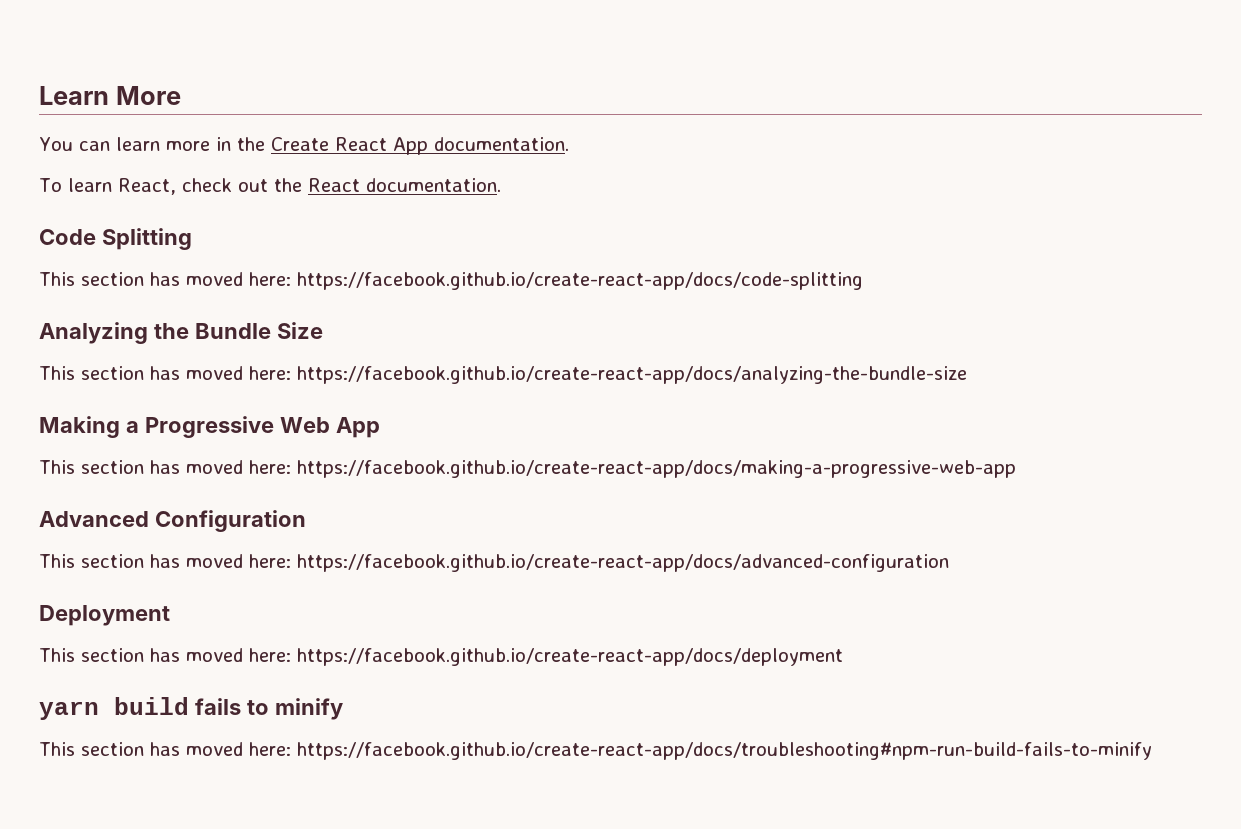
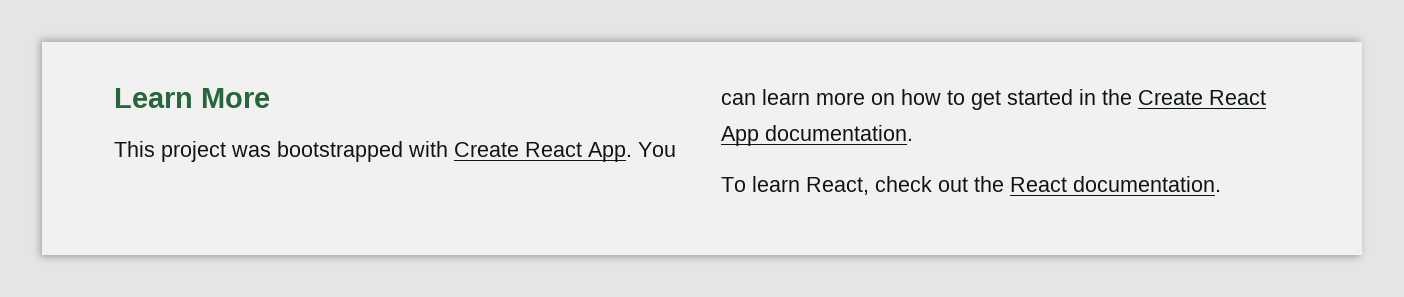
[39,137,210,151] You can learn more -> [114,141,676,162] [721,89,1073,110] This project was bootstrapped with Create React App. You can learn more on how to get started
[39,228,192,250] [39,272,863,290] [39,322,323,344] [39,366,967,384] [39,416,380,438] [39,460,1016,478] [39,510,306,532] [39,554,949,572] [39,605,170,626] [39,648,843,666] [39,697,343,720] [39,742,1152,760] // Code Splitting // This section has moved here: https://facebook.github.io/create-react-app/docs/code-splitting // Analyzing the Bundle Size // This section has moved here: https://facebook.github.io/create-react-app/docs/analyzing-the-bundle-size // Making a Progressive Web App // This section has moved here: https://facebook.github.io/create-react-app/docs/making-a-progressive-web-app // Advanced Configuration // This section has moved here: https://facebook.github.io/create-react-app/docs/advanced-configuration // Deployment // This section has moved here: https://facebook.github.io/create-react-app/docs/deployment // yarn build fails to minify // This section has moved here: https://facebook.github.io/create-react-app/docs/troubleshooting#npm-run-build-fails-to-minify -> (1221, 184) none

